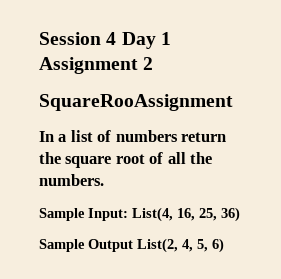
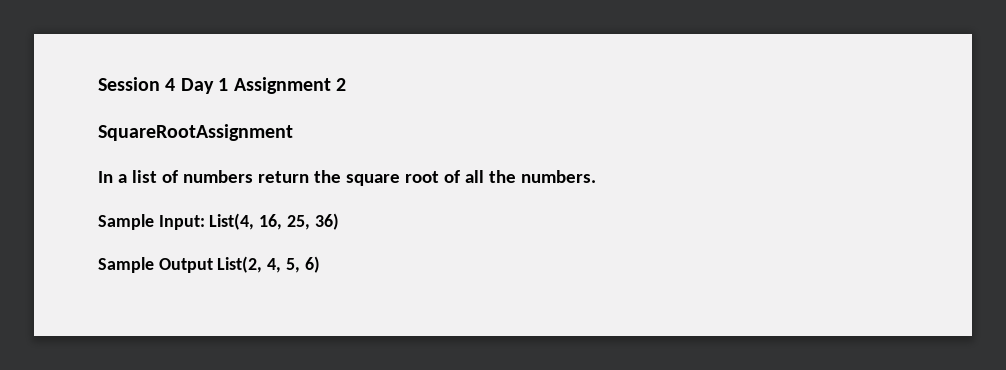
[39,94,233,111] SquareRooAssignment -> [98,124,293,141] SquareRootAssignment

